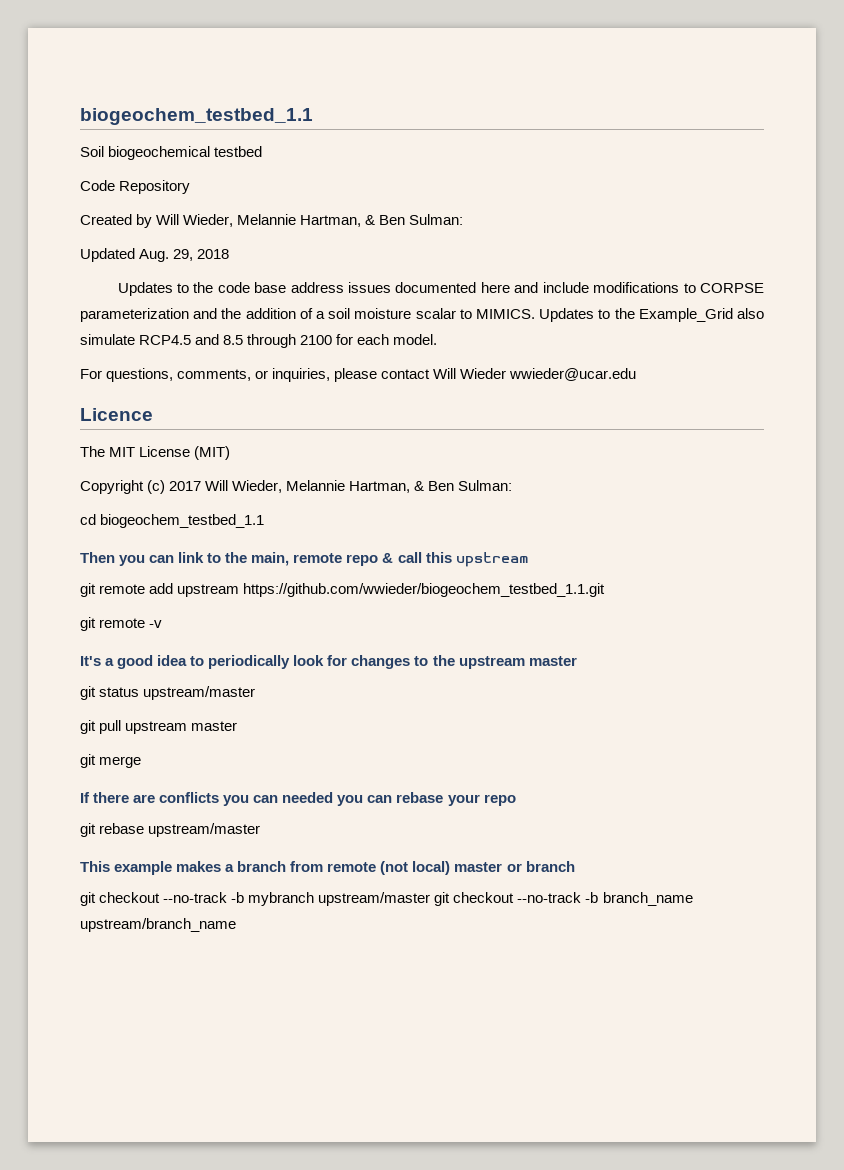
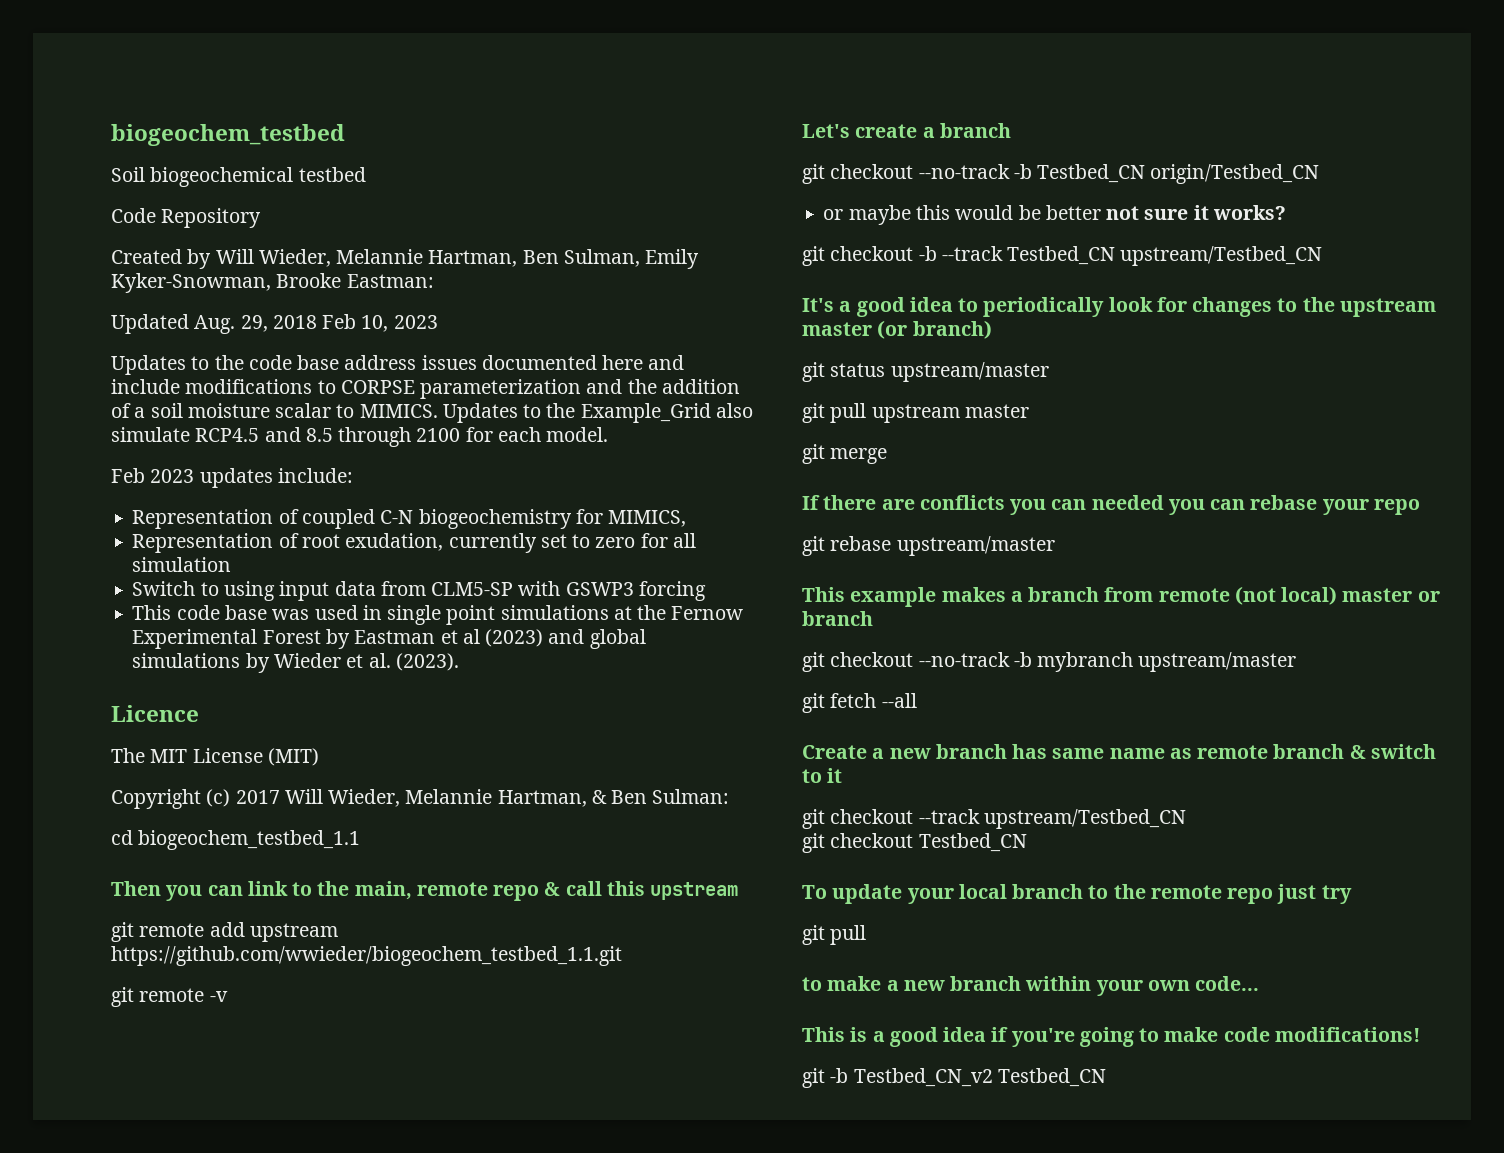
[80,108,313,125] biogeochem_testbed_1.1 -> [111,124,345,146] biogeochem_testbed
[365,214,464,225] & Ben Sulman: -> [522,249,700,269] [111,273,434,293] Ben Sulman, Emily Kyker-Snowman, Brooke Eastman:
(230, 254) none -> [322,314,438,332] Feb 10, 2023
[80,368,637,382] For questions, comments, or inquiries, please contact Will Wieder wwieder@ucar.edu -> [111,468,353,488] [132,509,687,529] [132,533,696,553] [132,557,232,572] [132,581,706,601] [132,605,744,625] [132,629,646,649] [132,653,459,673] Feb 2023 updates include: // Representation of coupled C-N biogeochemistry for MIMICS, // Representation of root exudation, currently set to zero for all simulation // Switch to using input data from CLM5-SP with GSWP3 forcing // This code base was used in single point simulations at the Fernow Experimental Forest by Eastman et al (2023) and global simulations by Wieder et al. (2023).
(163, 624) none -> [802,123,1011,138] [802,164,1320,184] [823,205,1286,225] [802,246,1323,266] // Let's create a branch // git checkout --no-track -b Testbed_CN origin/Testbed_CN // or maybe this would be better not sure it works? // git checkout -b --track Testbed_CN upstream/Testbed_CN
(577, 661) none -> [877,320,992,339] (or branch)
[434,892,693,906] [80,918,236,932] git checkout --no-track -b branch_name upstream/branch_name -> [802,693,917,713] [802,744,1436,759] [802,768,843,783] [802,809,1186,829] [802,833,1027,853] [802,884,1352,904] [802,925,867,945] [802,976,1260,996] [802,1027,1420,1047] [802,1068,1106,1088] // git fetch --all // Create a new branch has same name as remote branch & switch to it // git checkout --track upstream/Testbed_CN // git checkout Testbed_CN // To update your local branch to the remote repo just try // git pull // to make a new branch within your own code... // This is a good idea if you're going to make code modifications! // git -b Testbed_CN_v2 Testbed_CN

